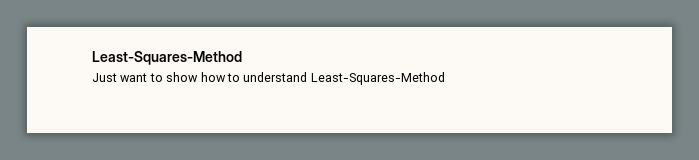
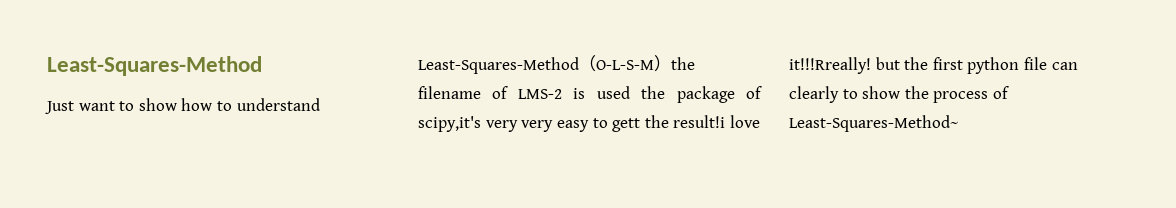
(445, 78) none -> [579,55,695,72] [418,86,762,103] [418,115,760,132] [789,57,1078,74] [789,86,1009,103] [789,115,958,132] （O-L-S-M）the filename of LMS-2 is used the package of scipy,it's very very easy to gett the result!i love it!!!Rreally! but the first python file can clearly to show the process of Least-Squares-Method~

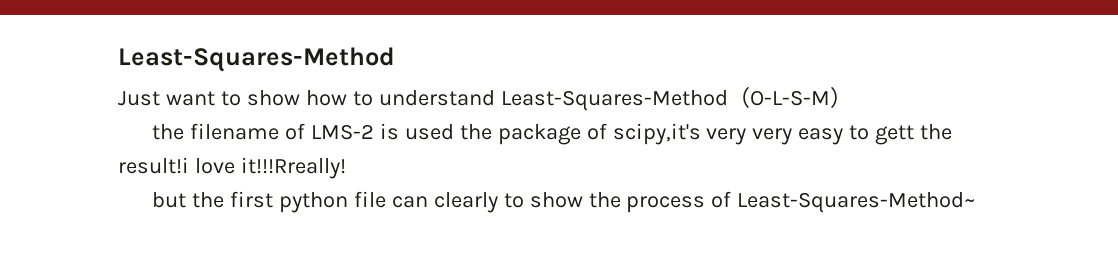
(671, 63) none -> (852, 97) //
(871, 65) none -> (346, 168) //

